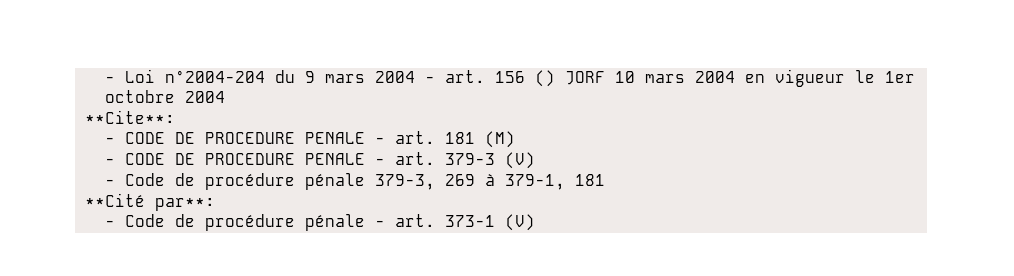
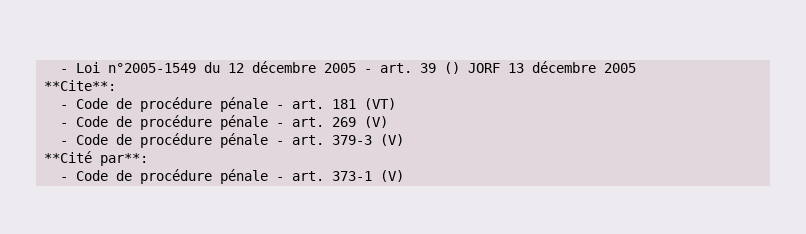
[165,70,526,83] n°2004-204 du 9 mars 2004 - art. 156 -> [108,61,437,73] n°2005-1549 du 12 décembre 2005 - art. 39
[615,69,916,87] [105,90,226,103] [85,110,176,124] [105,132,366,144] 10 mars 2004 en vigueur le 1er octobre 2004 // **Cite**: // - CODE DE PROCEDURE PENALE -> [508,61,637,73] [44,80,117,91] [60,97,269,112] 13 décembre 2005 // **Cite**: // - Code de procédure pénale
[485,131,516,148] [105,152,496,165] (M) // - CODE DE PROCEDURE PENALE - art. 379-3 -> [364,98,397,110] [60,115,357,130] (VT) // - Code de procédure pénale - art. 269
[375,174,606,190] 379-3, 269 à 379-1, 181 -> [276,134,405,146] - art. 379-3 (V)

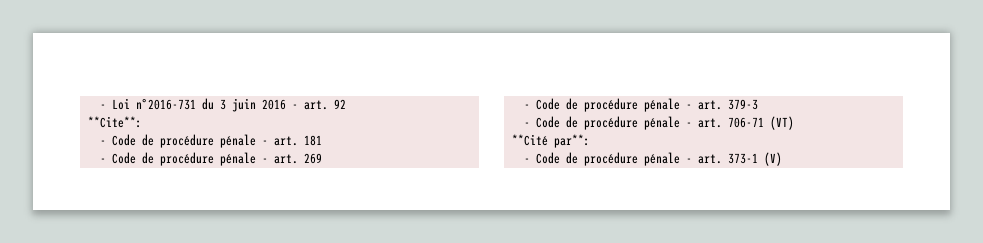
[108,61,637,74] n°2005-1549 du 12 décembre 2005 - art. 39 () JORF 13 décembre 2005 -> [136,98,347,112] n°2016-731 du 3 juin 2016 - art. 92
[364,98,397,110] (VT) -> (323, 140) none
[364,116,389,128] (V) -> (323, 158) none
[380,134,405,146] (V) -> [524,116,795,130] // - Code de procédure pénale - art. 706-71 (VT)

